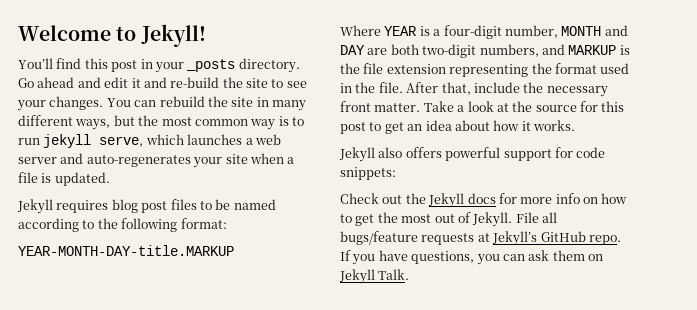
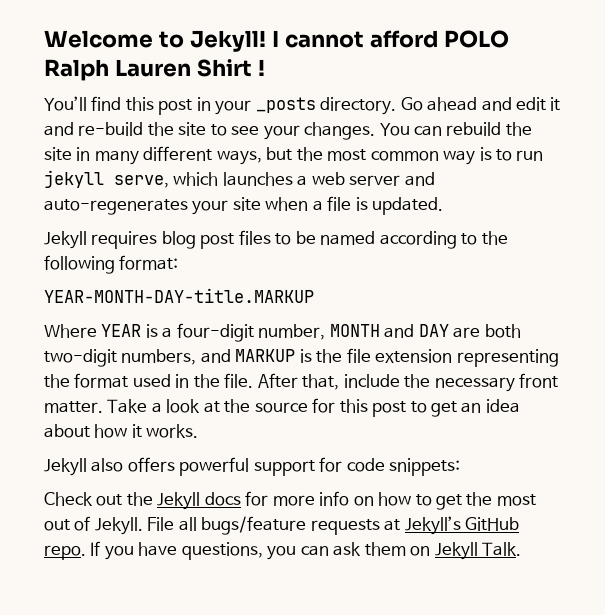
(206, 35) none -> [271,30,509,48] [44,59,265,81] I cannot afford POLO Ralph Lauren Shirt !

